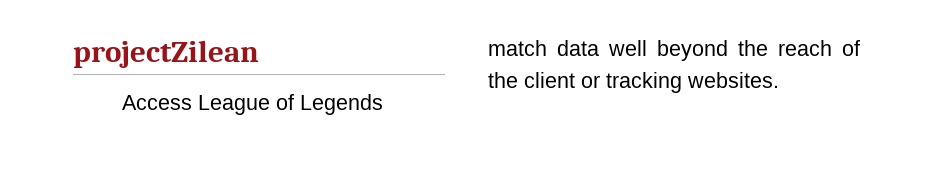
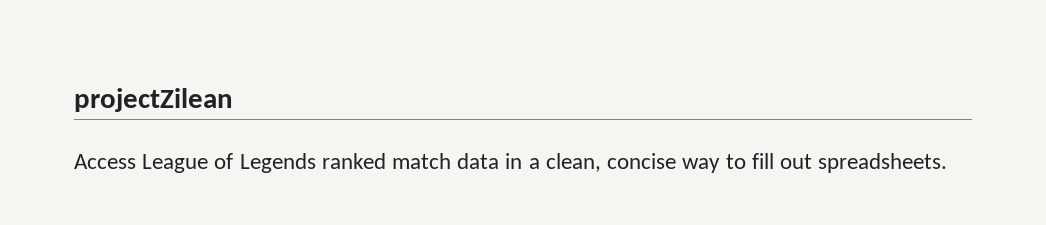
(383, 104) none -> [321,153,386,169] ranked
[608,40,860,61] [488,72,779,93] well beyond the reach of the client or tracking websites. -> [505,153,948,173] in a clean, concise way to fill out spreadsheets.

